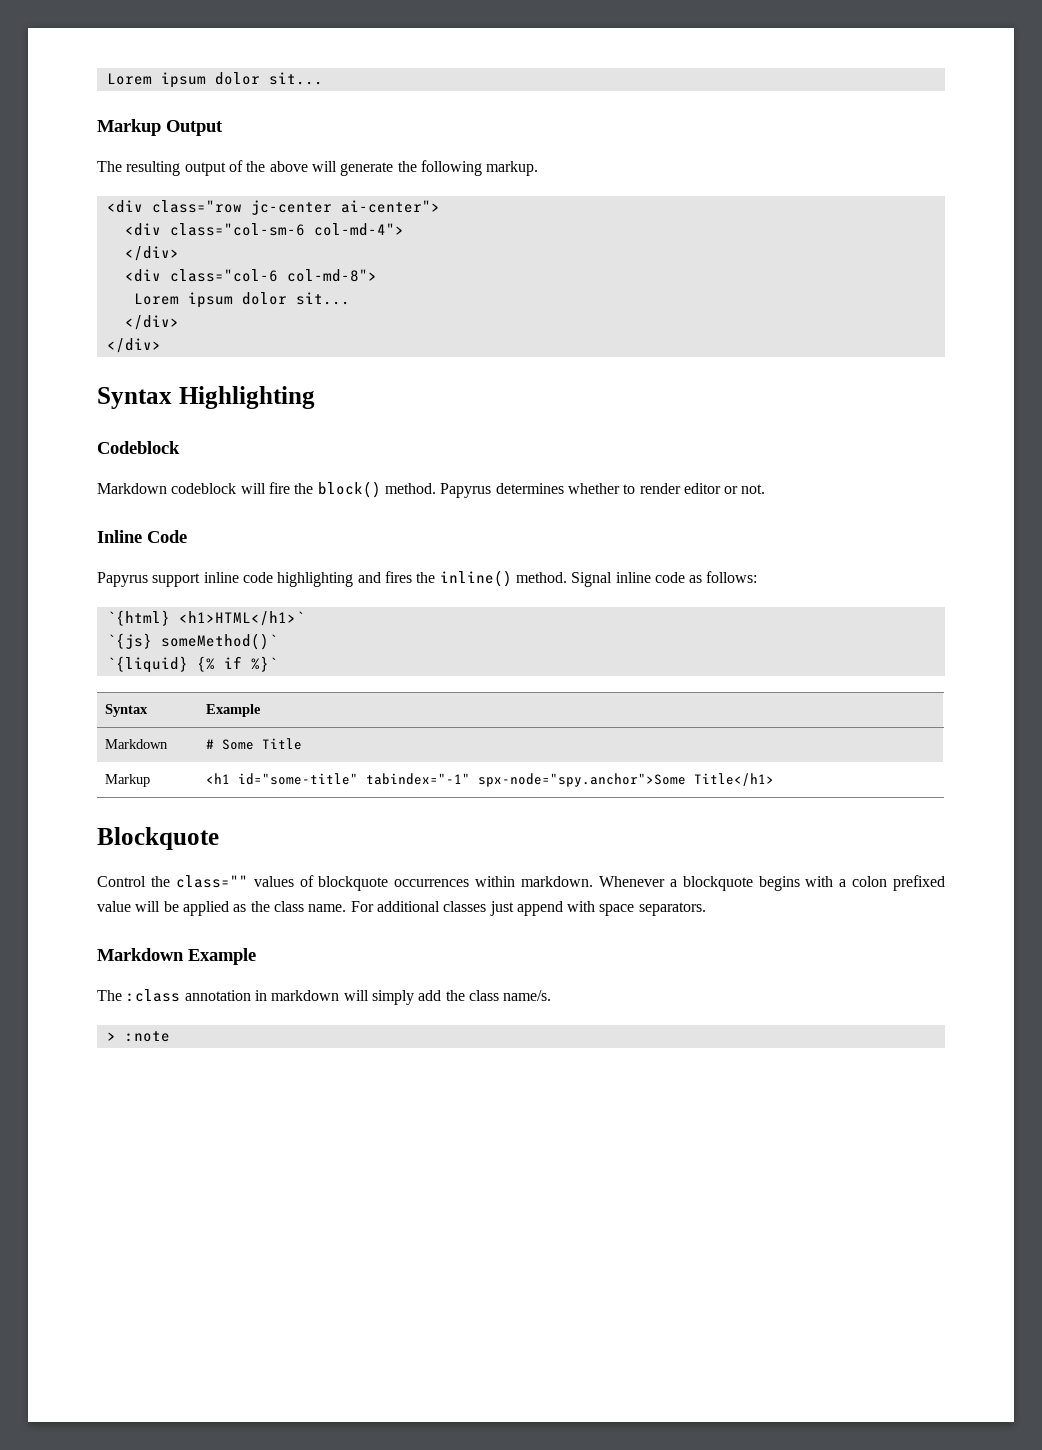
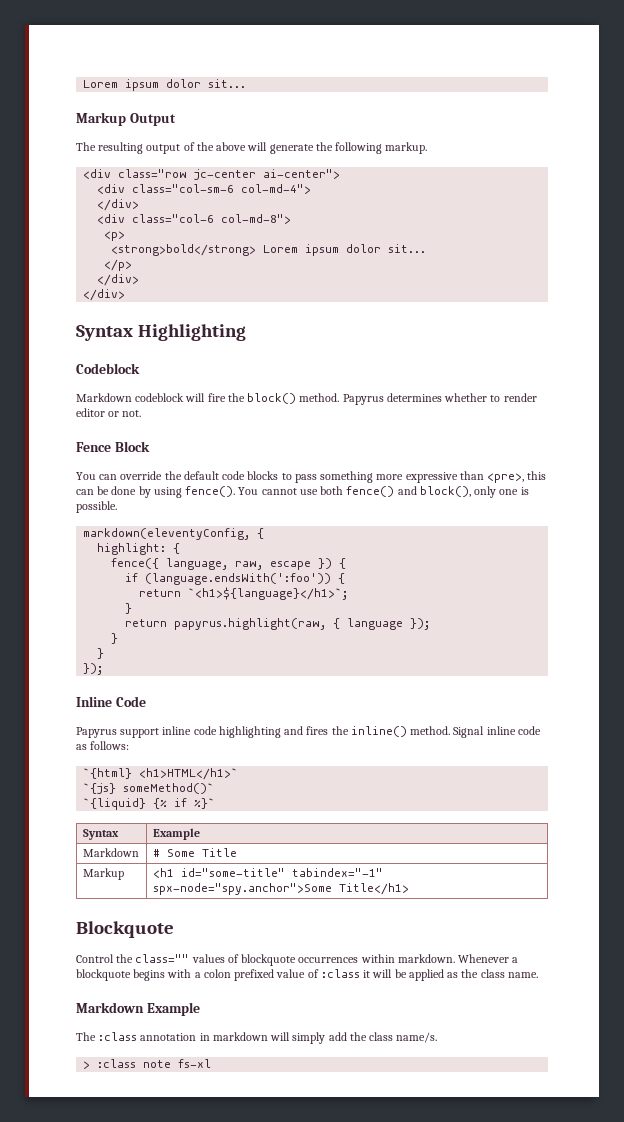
[133,292,350,308] Lorem ipsum dolor sit... -> [104,231,126,241] [111,244,427,256] [104,259,133,271] <p> // <strong>bold</strong> Lorem ipsum dolor sit... // </p>
(766, 489) none -> [76,441,150,452] [76,471,547,483] [76,486,529,498] [76,501,117,513] [83,528,265,540] [97,543,181,555] [111,558,347,570] [125,573,346,585] [139,587,349,600] [125,603,133,614] [125,618,431,630] [111,633,119,644] [97,648,105,659] [83,663,104,675] // Fence Block // You can override the default code blocks to pass something more expressive than <pre>, this can be done by using fence(). You cannot use both fence() and block(), only one is possible. // markdown(eleventyConfig, { // highlight: { // fence({ language, raw, escape }) { // if (language.endsWith(':foo')) { // return `<h1>${language}</h1>`; // } // return papyrus.highlight(raw, { language }); // } // } // });
(131, 906) none -> [307,969,371,978] of :class it
[350,901,706,916] For additional classes just append with space separators. -> (538, 975) none
[124,1031,170,1042] :note -> [97,1059,212,1068] :class note fs-xl

